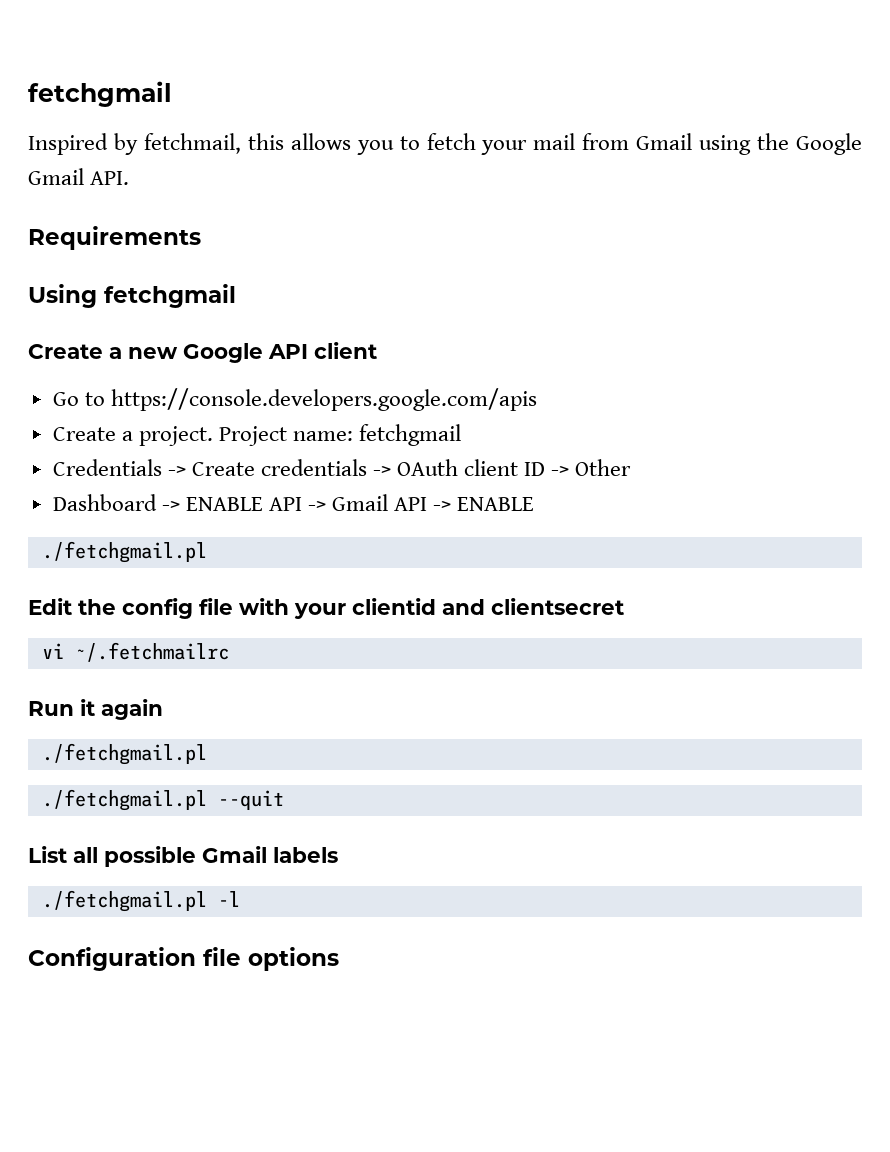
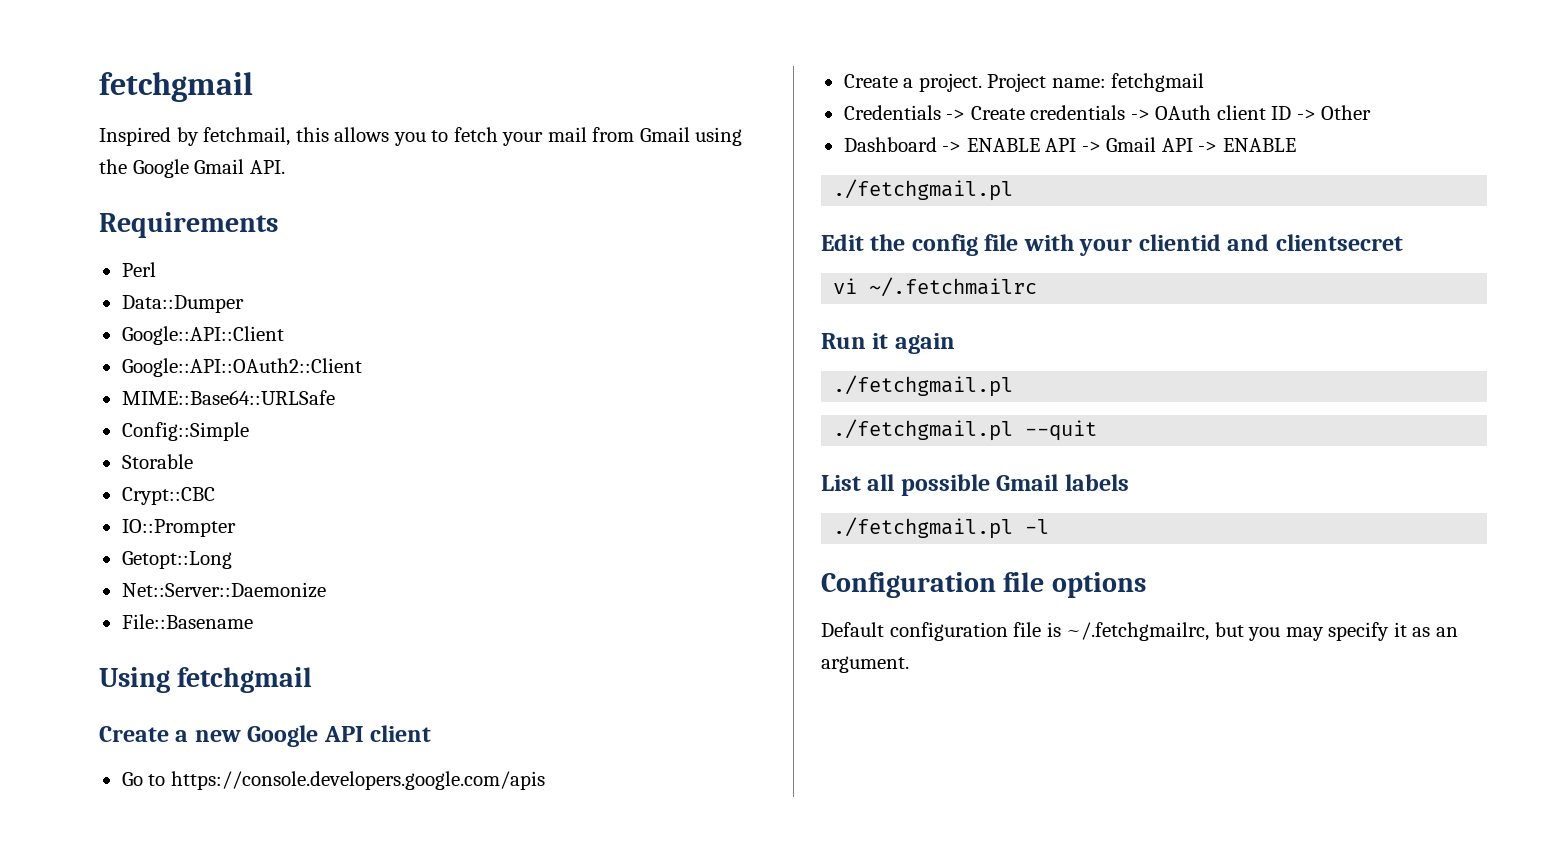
(201, 238) none -> [121,262,156,277] [121,295,244,313] [121,326,284,345] [121,358,362,377] [121,390,335,405] [121,422,249,441] [121,454,193,469] [121,487,215,505] [121,519,236,537] [121,551,232,569] [121,582,326,598] [121,614,253,629] // Perl // Data::Dumper // Google::API::Client // Google::API::OAuth2::Client // MIME::Base64::URLSafe // Config::Simple // Storable // Crypt::CBC // IO::Prompter // Getopt::Long // Net::Server::Daemonize // File::Basename
(339, 959) none -> [821,622,1458,641] [821,656,909,673] // Default configuration file is ~/.fetchgmailrc, but you may specify it as an argument.

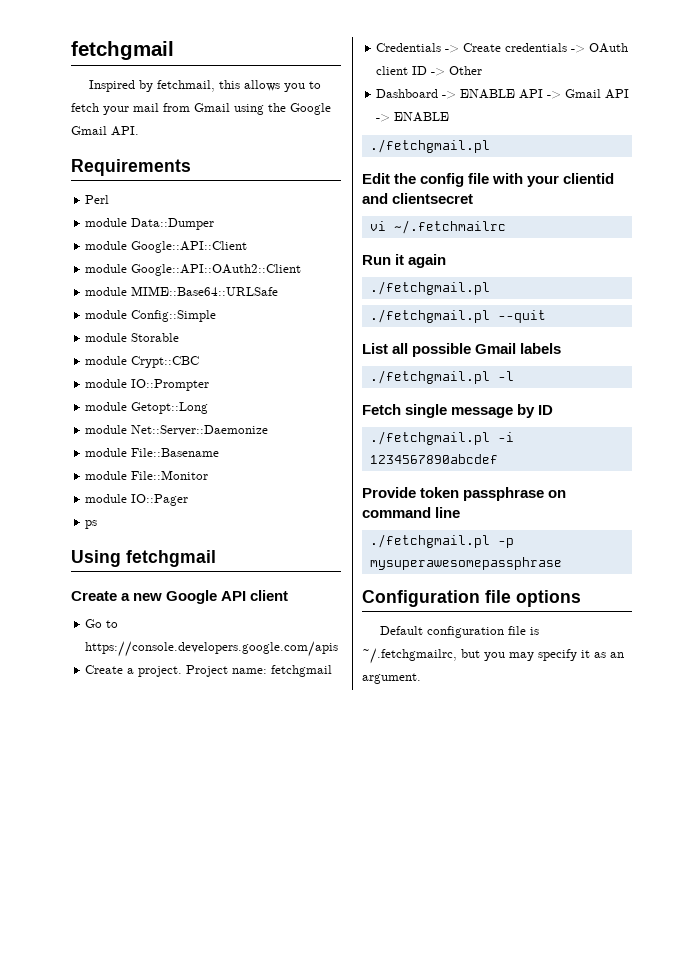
(156, 269) none -> [85,218,128,227] module
(244, 304) none -> [85,241,128,250] module
(284, 335) none -> [85,264,128,273] module
(362, 367) none -> [85,287,128,296] module
(335, 397) none -> [85,310,128,319] module
(249, 431) none -> [85,333,128,342] module
(193, 461) none -> [85,356,128,365] module
(215, 496) none -> [85,379,128,388] module
(236, 528) none -> [85,402,128,411] module
(232, 560) none -> [85,425,128,434] module
(326, 590) none -> [85,448,128,457] module
(253, 621) none -> [85,470,209,480] [85,494,189,506] [85,520,98,529] // module File::Monitor // module IO::Pager // ps
(1050, 526) none -> [362,404,554,418] [369,431,514,445] [369,454,498,464] [362,487,567,501] [362,507,461,518] [369,534,514,548] [369,557,562,570] // Fetch single message by ID // ./fetchgmail.pl -i 1234567890abcdef // Provide token passphrase on command line // ./fetchgmail.pl -p mysuperawesomepassphrase

